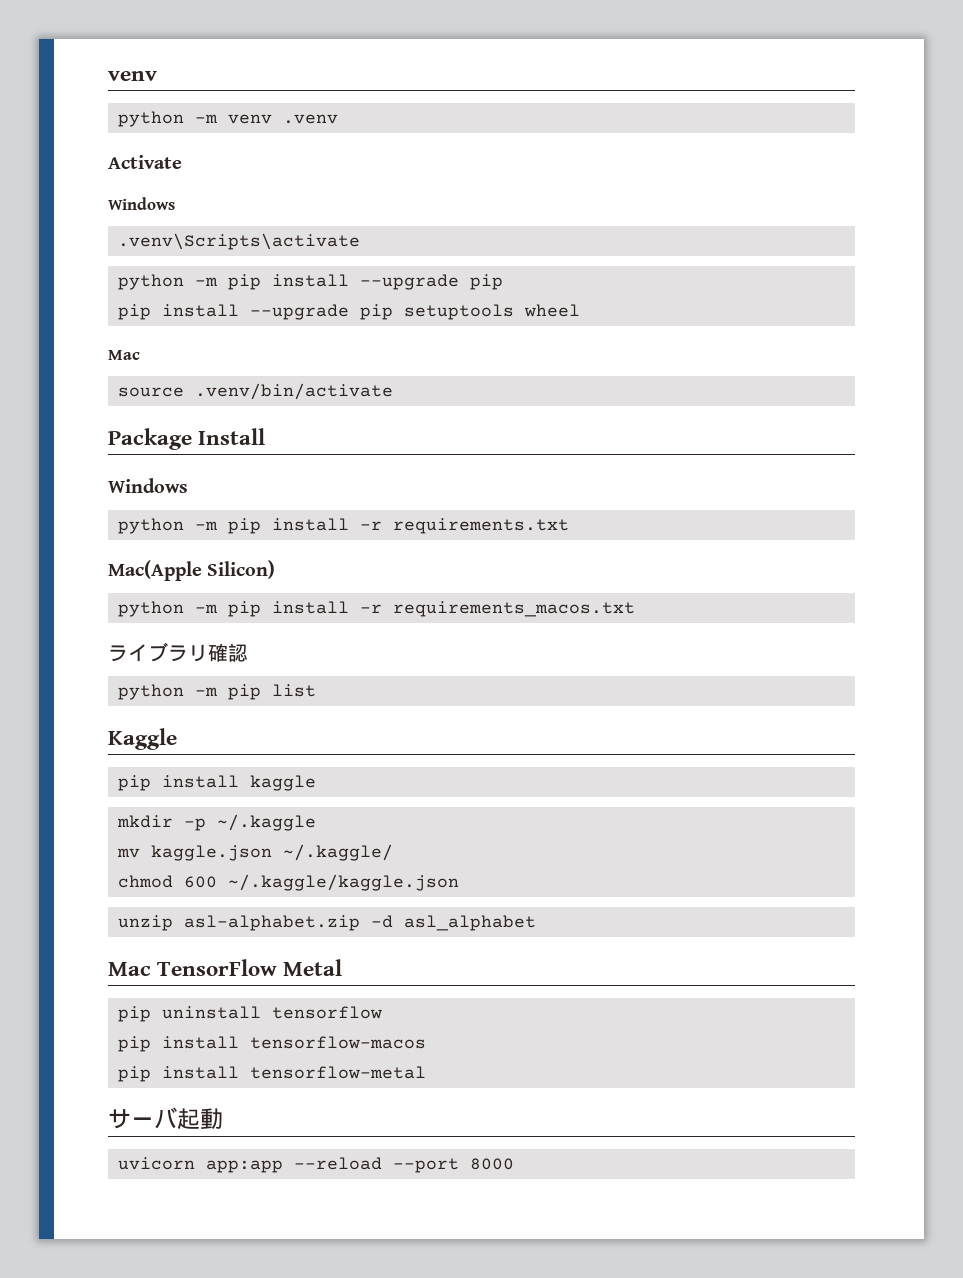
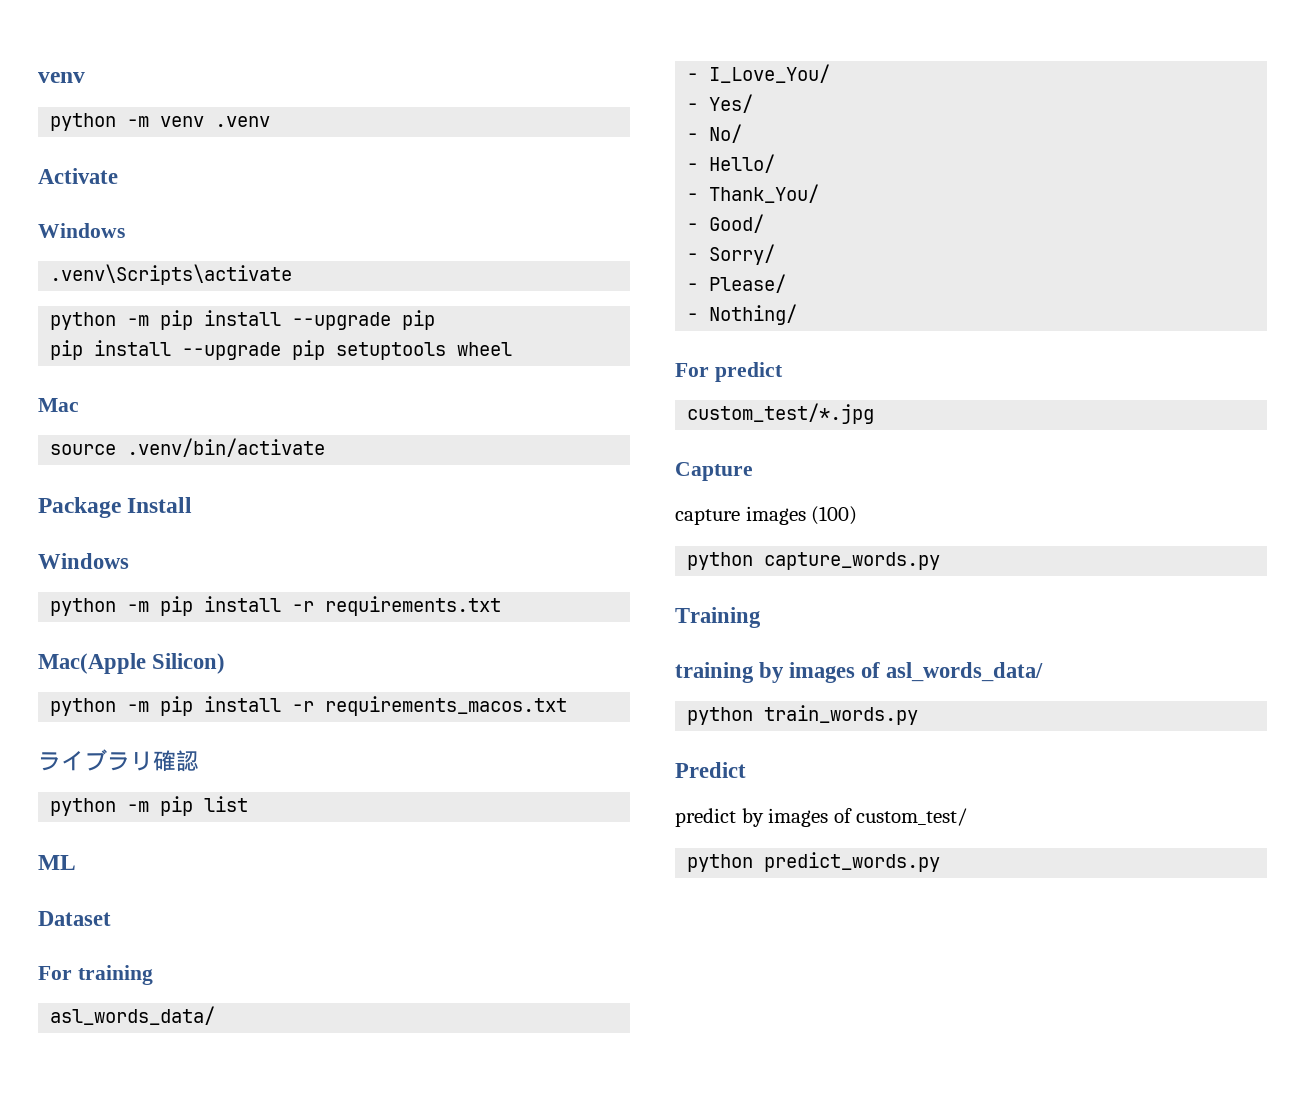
[108,728,177,750] [118,775,317,791] [117,814,317,831] [117,844,394,861] [118,874,460,891] [118,915,537,931] [108,959,343,976] [118,1006,383,1022] [118,1036,427,1052] [118,1066,427,1082] [108,1107,223,1130] [118,1157,515,1173] Kaggle // pip install kaggle // mkdir -p ~/.kaggle // mv kaggle.json ~/.kaggle/ // chmod 600 ~/.kaggle/kaggle.json // unzip asl-alphabet.zip -d asl_alphabet // Mac TensorFlow Metal // pip uninstall tensorflow // pip install tensorflow-macos // pip install tensorflow-metal // サーバ起動 // uvicorn app:app --reload --port 8000 -> [38,855,76,870] [38,911,111,926] [38,965,153,985] [50,1006,216,1025] [687,64,831,83] [687,94,754,113] [687,124,743,143] [687,154,776,173] [687,184,820,203] [687,214,765,233] [687,244,776,265] [687,274,787,293] [687,304,798,325] [675,362,783,382] [687,403,875,424] [675,462,753,481] [675,506,858,525] [687,552,941,570] [675,607,761,628] [675,662,1044,683] [687,705,919,725] [675,762,746,778] [675,808,968,827] [687,852,941,872] ML // Dataset // For training // asl_words_data/ // - I_Love_You/ // - Yes/ // - No/ // - Hello/ // - Thank_You/ // - Good/ // - Sorry/ // - Please/ // - Nothing/ // For predict // custom_test/*.jpg // Capture // capture images (100) // python capture_words.py // Training // training by images of asl_words_data/ // python train_words.py // Predict // predict by images of custom_test/ // python predict_words.py

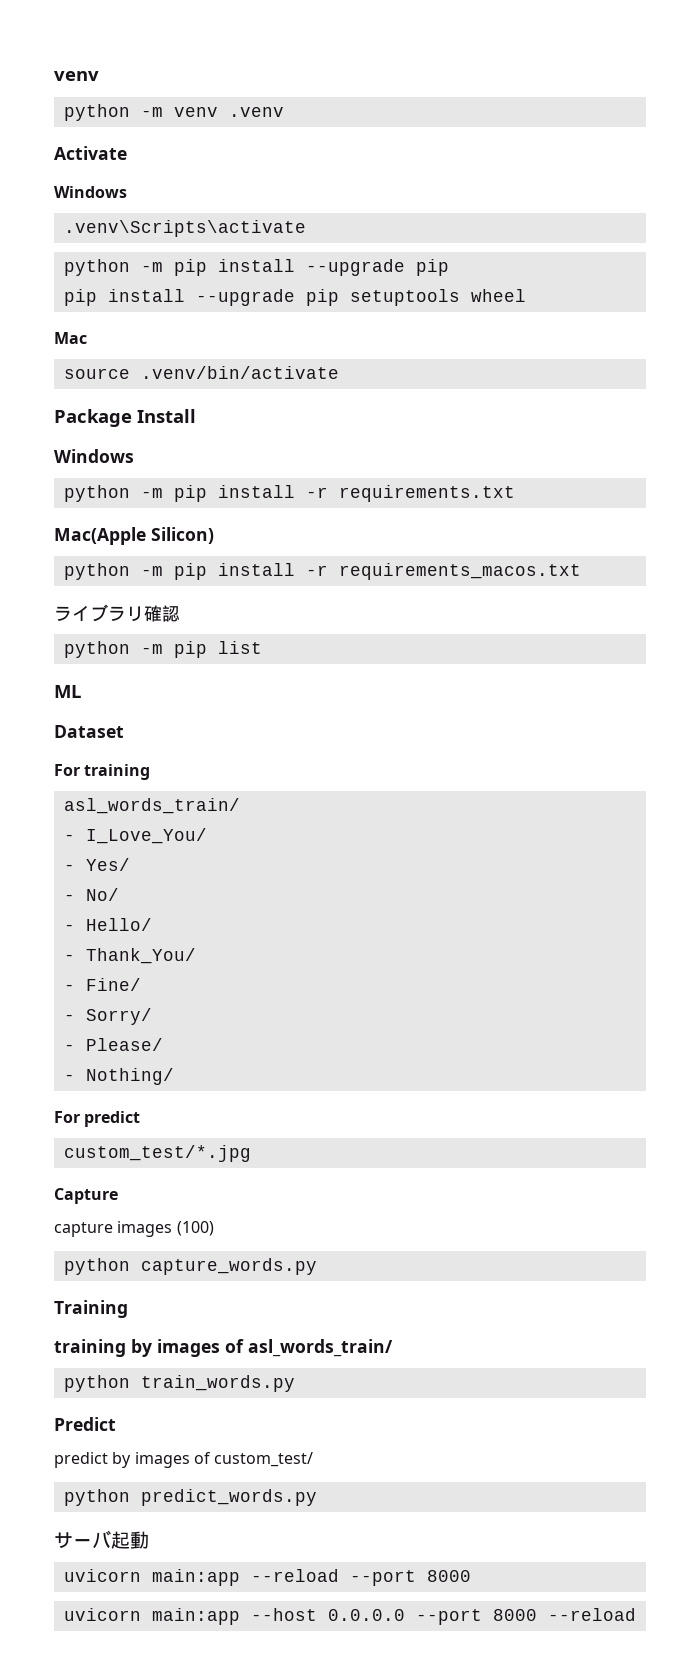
[50,1006,216,1025] asl_words_data/ -> [63,798,240,814] asl_words_train/
[709,214,765,233] Good/ -> [85,978,141,991] Fine/
[886,662,1044,682] asl_words_data/ -> [248,1339,393,1357] asl_words_train/
(941, 862) none -> [54,1530,149,1549] [63,1569,471,1586] [63,1608,636,1625] // サーバ起動 // uvicorn main:app --reload --port 8000 // uvicorn main:app --host 0.0.0.0 --port 8000 --reload

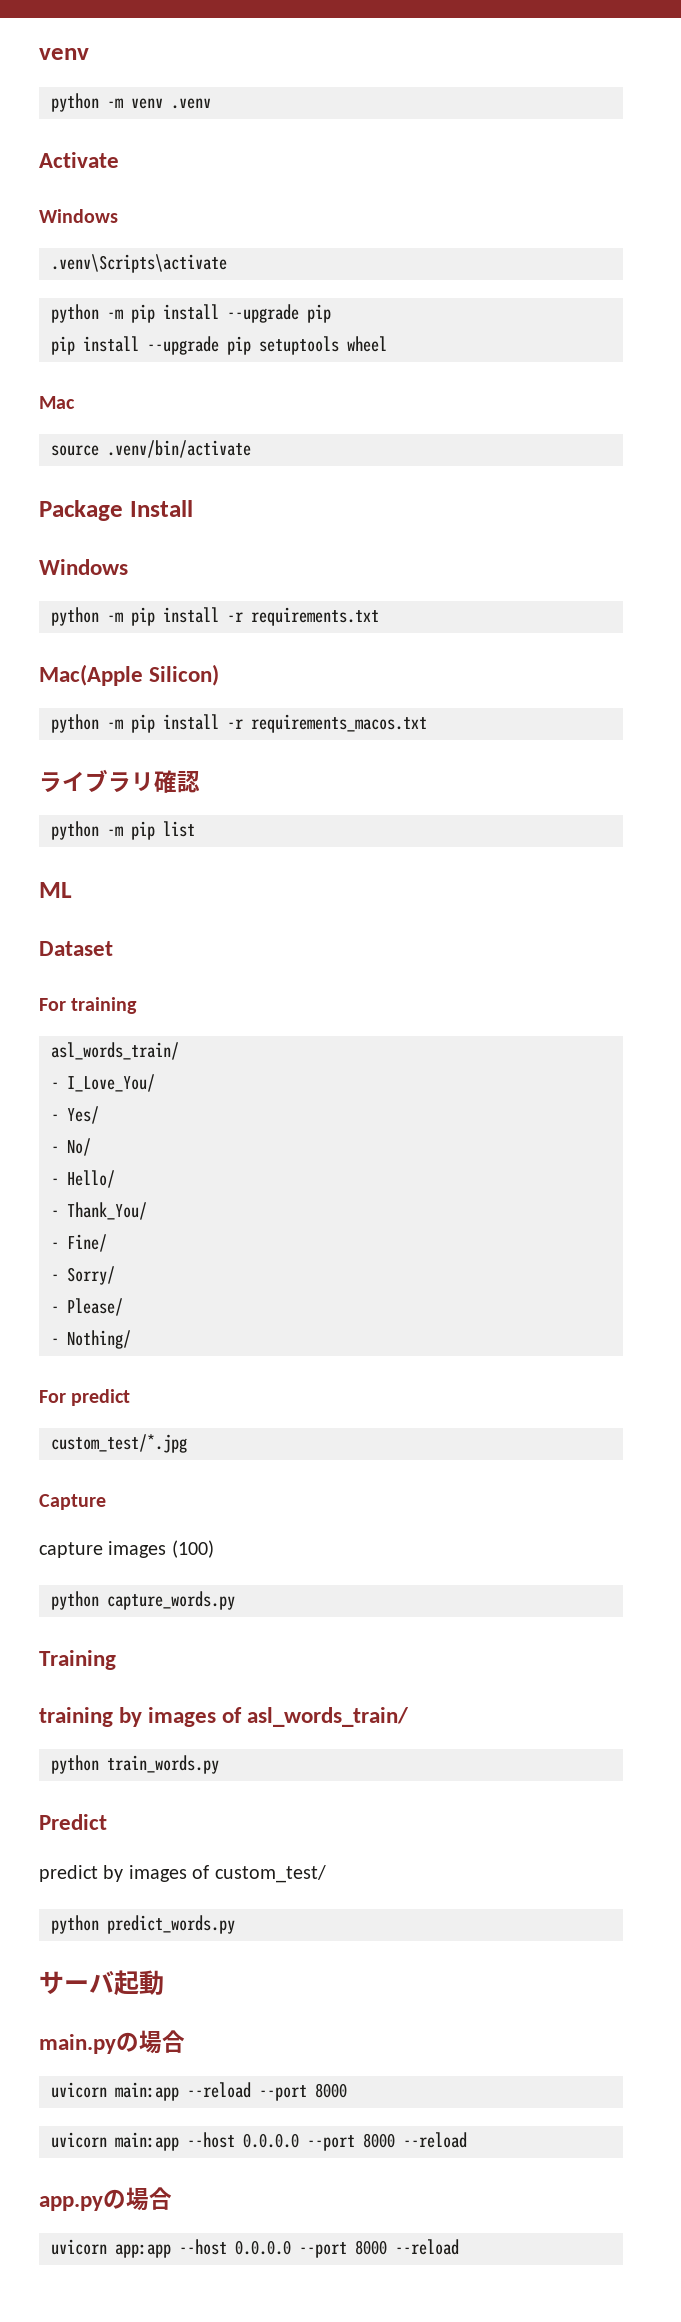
(149, 1540) none -> [39,2030,185,2054] // main.pyの場合
(636, 1614) none -> [39,2187,172,2211] [51,2239,459,2258] // app.pyの場合 // uvicorn app:app --host 0.0.0.0 --port 8000 --reload

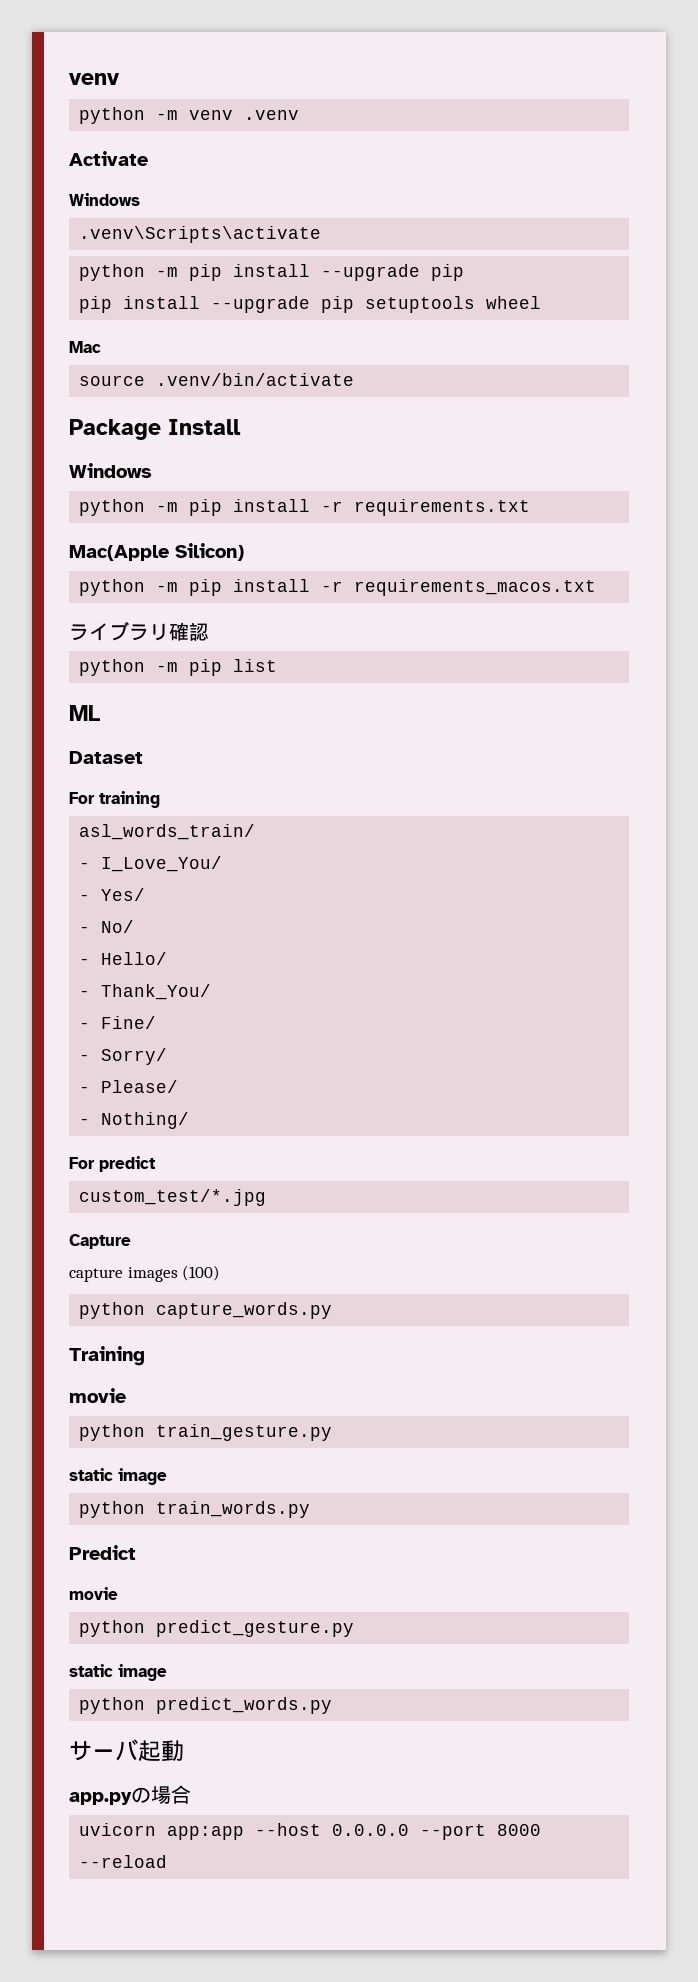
[39,1707,410,1727] [51,1755,219,1774] [39,1814,107,1830] [39,1865,326,1883] training by images of asl_words_train/ // python train_words.py // Predict // predict by images of custom_test/ -> [69,1388,126,1403] [79,1424,333,1441] [69,1468,167,1485] [79,1501,311,1518] [69,1545,136,1560] [69,1587,118,1600] [79,1620,355,1637] [69,1664,167,1681] movie // python train_gesture.py // static image // python train_words.py // Predict // movie // python predict_gesture.py // static image
[39,2030,185,2054] [51,2082,347,2101] [51,2132,467,2151] // main.pyの場合 // uvicorn main:app --reload --port 8000 // uvicorn main:app --host 0.0.0.0 --port 8000 --reload -> (184, 1751) none

